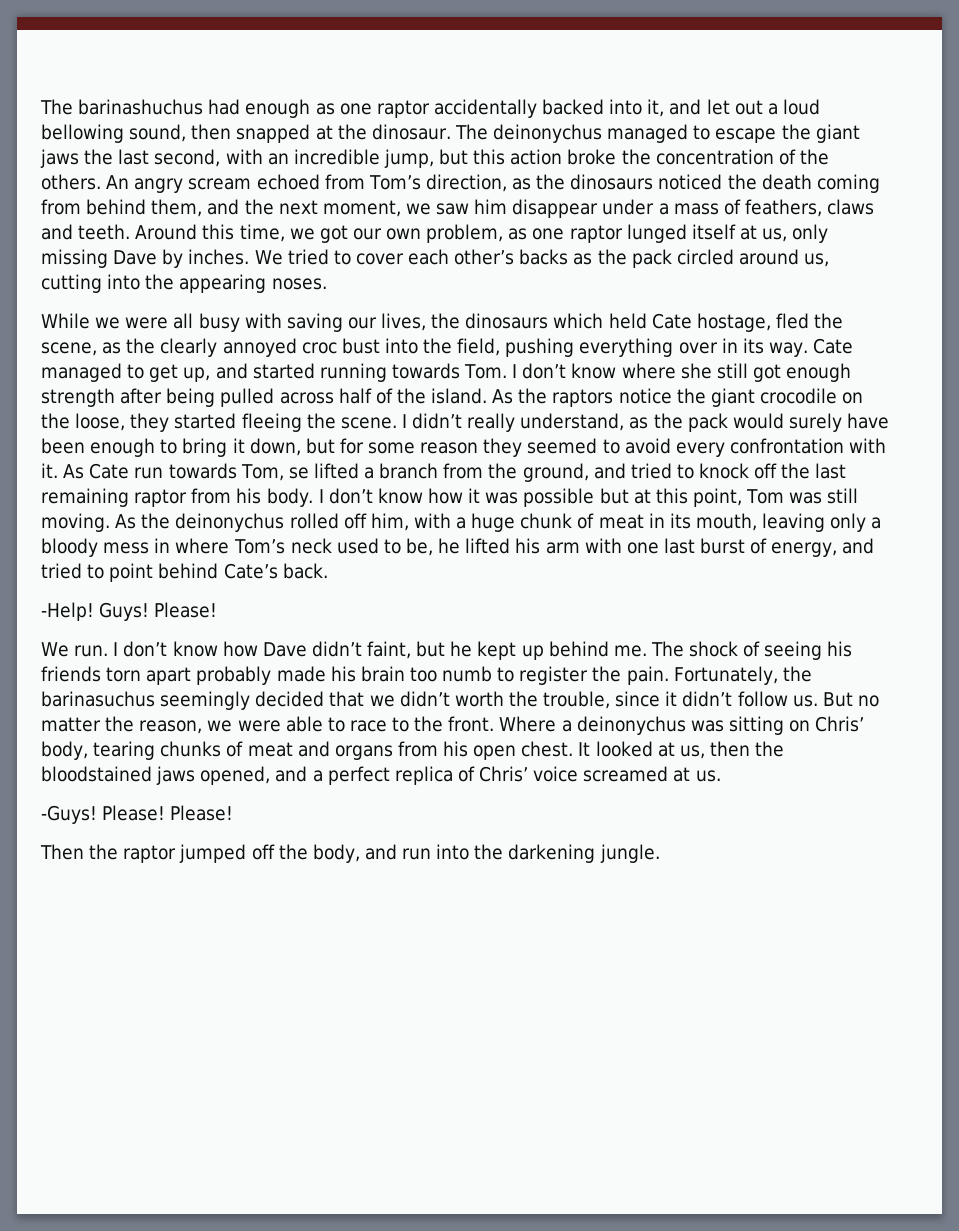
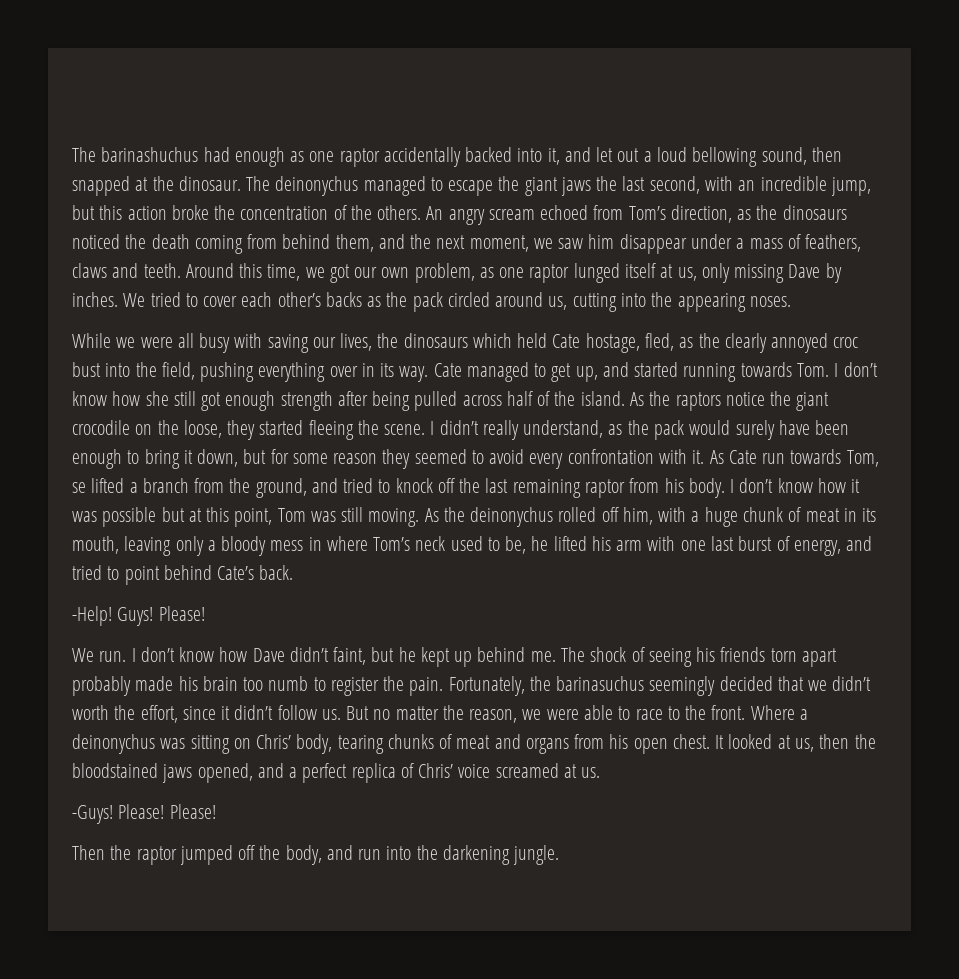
[775,313,844,329] [41,342,97,356] fled the scene, -> [644,333,674,351] fled,
[621,363,676,379] where -> [112,391,141,406] how
[543,691,611,709] trouble, -> [140,705,178,723] effort,

